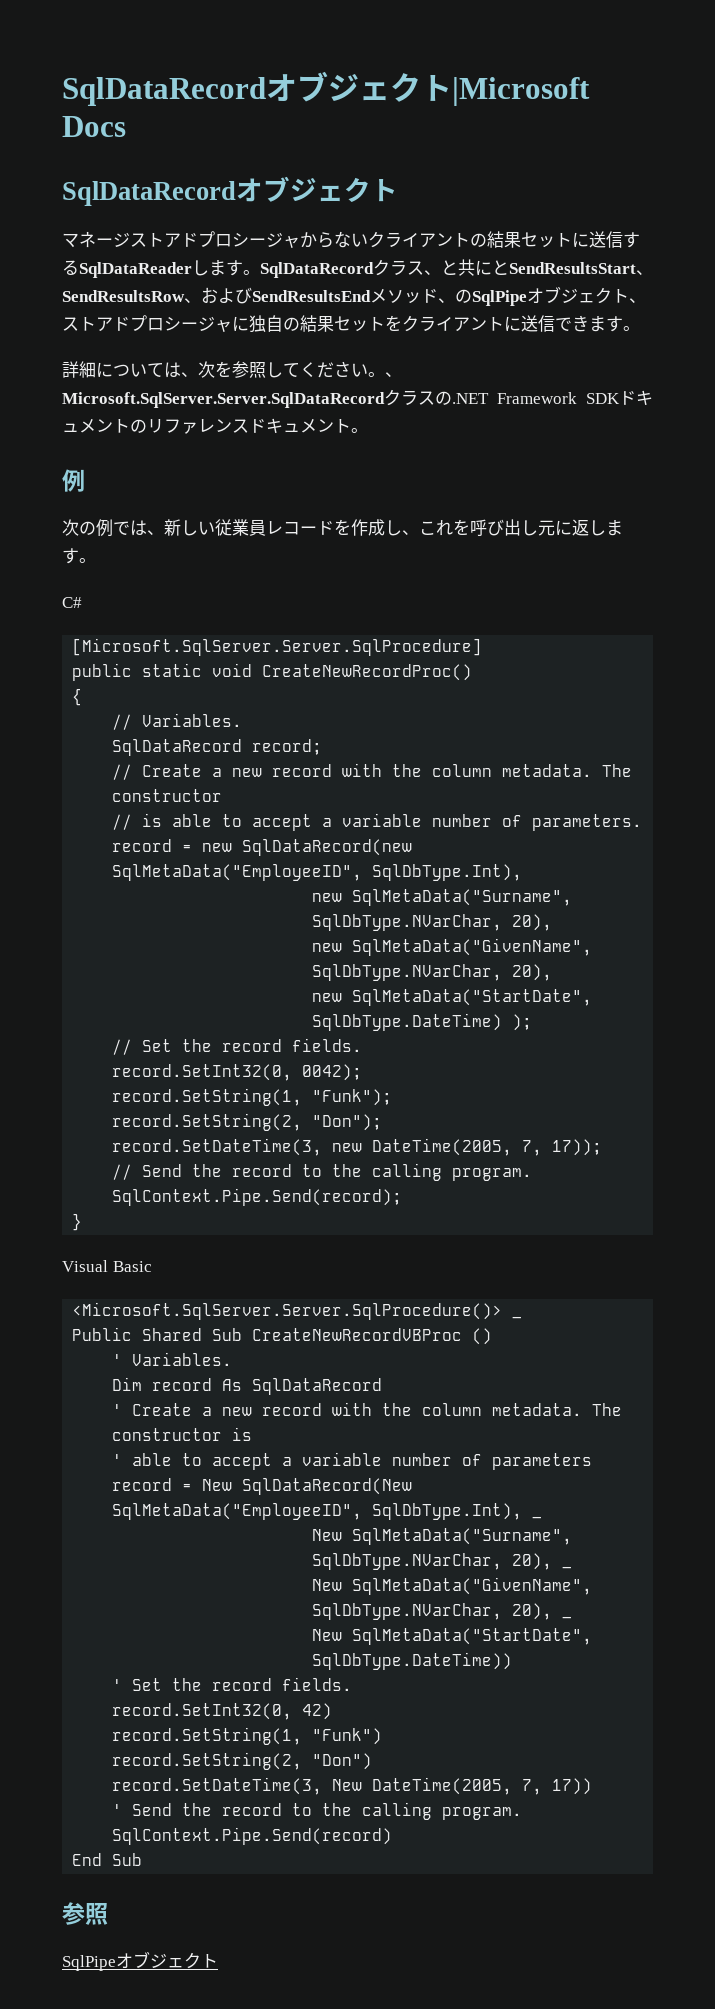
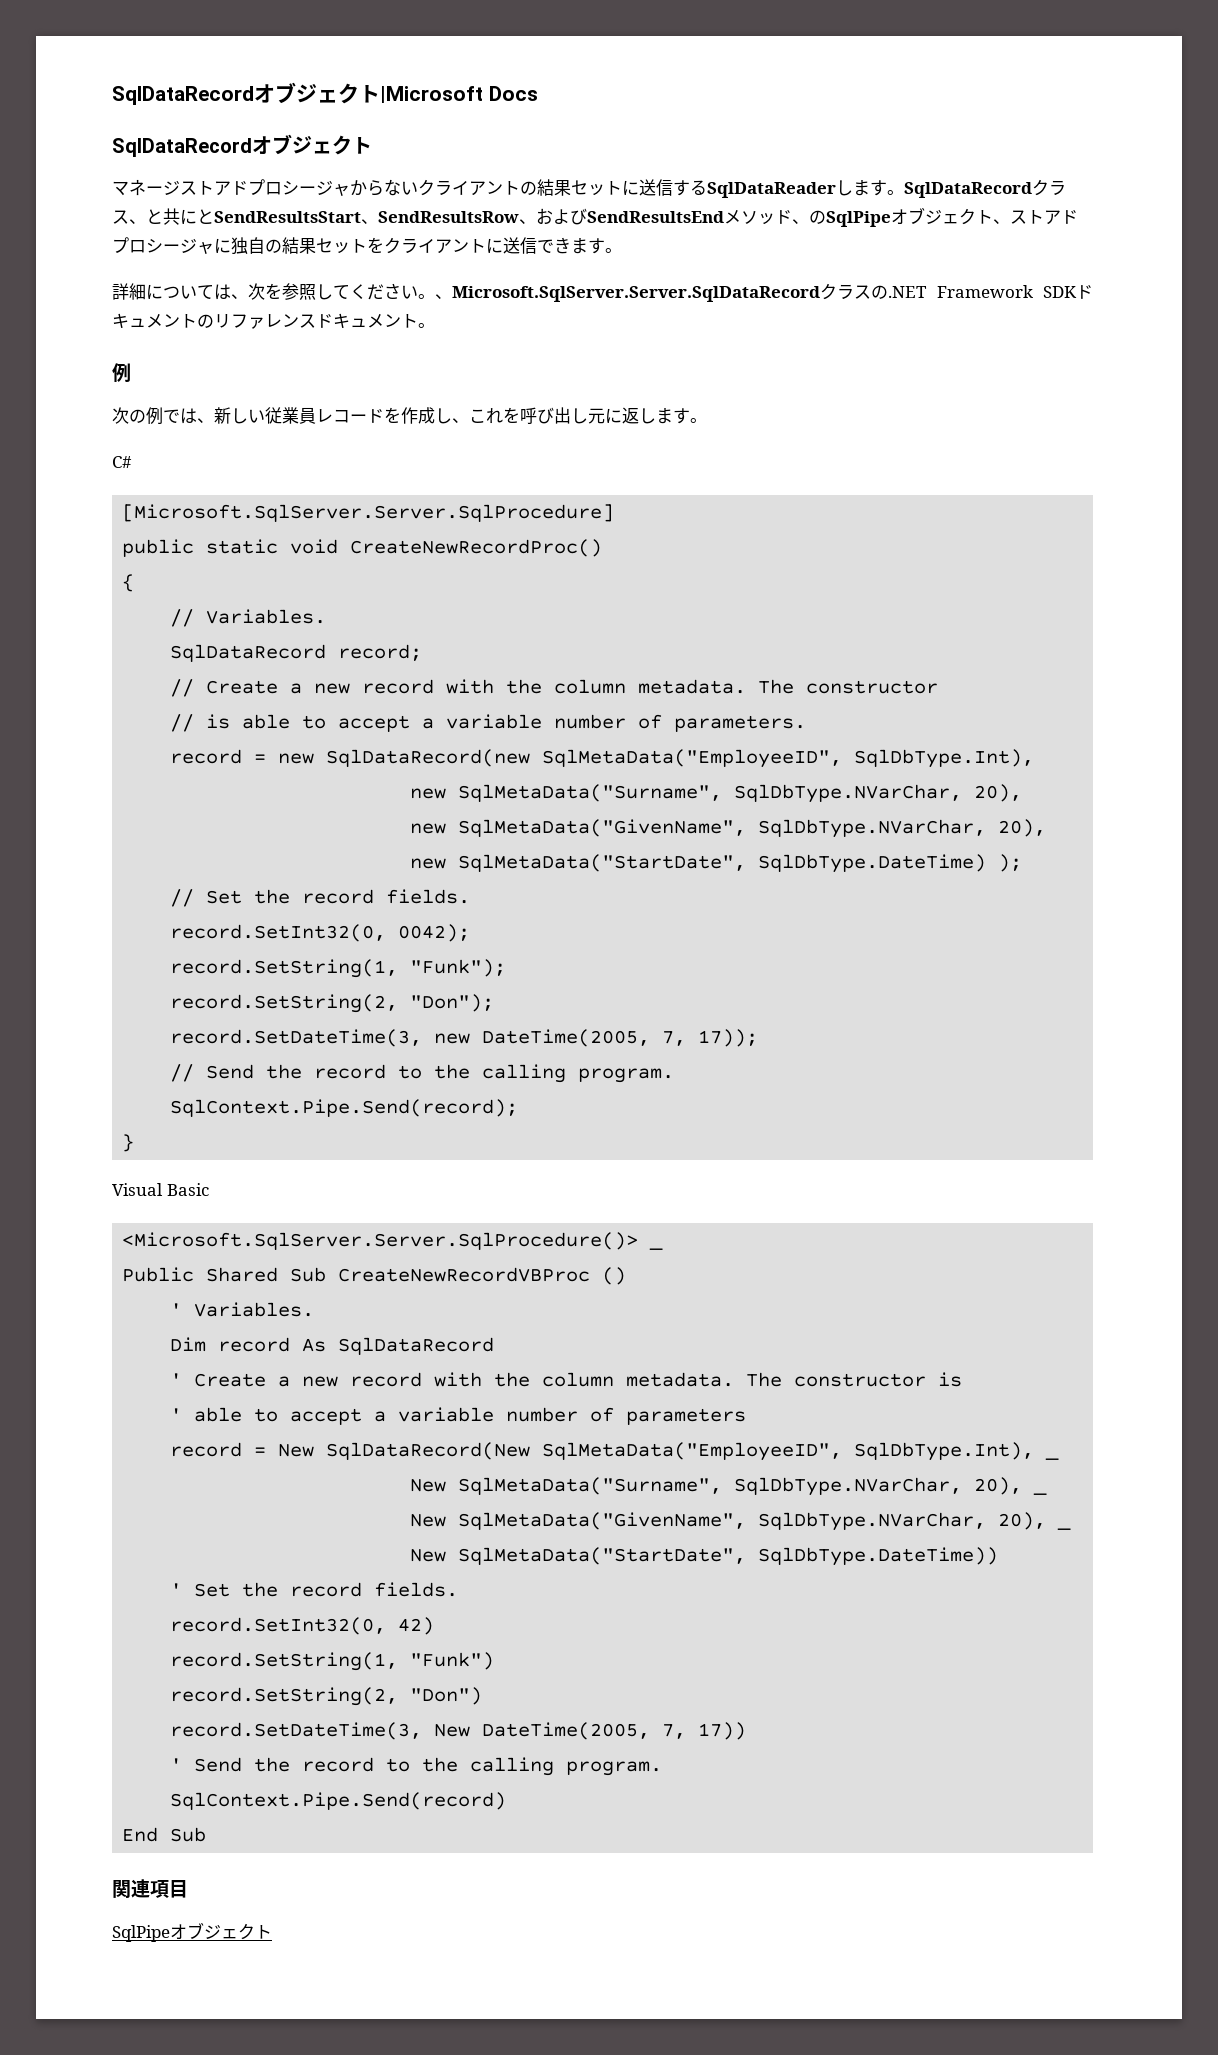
[62,1902,108,1925] 参照 -> [112,1879,188,1898] 関連項目

